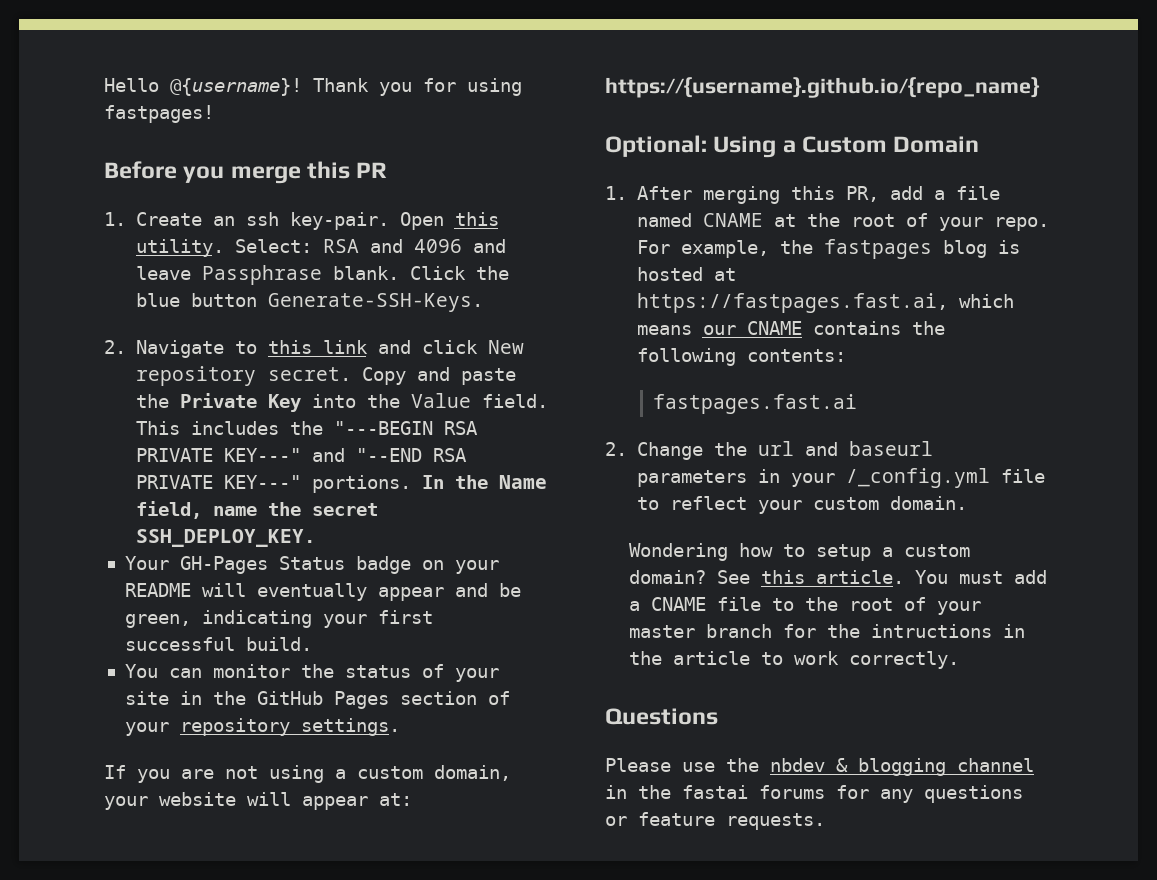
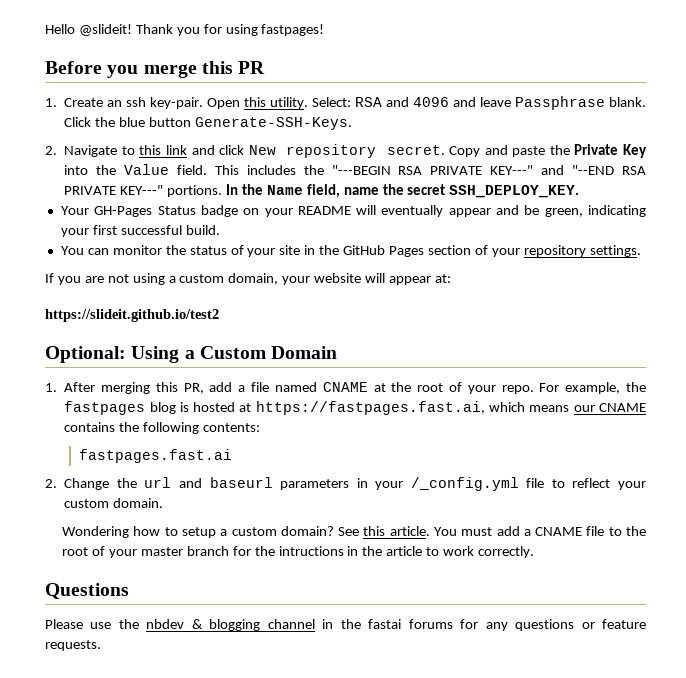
[170,78,302,96] @{username}! -> [78,24,132,36] @slideit!
[605,77,1040,98] https://{username}.github.io/{repo_name} -> [45,309,219,322] https://slideit.github.io/test2

